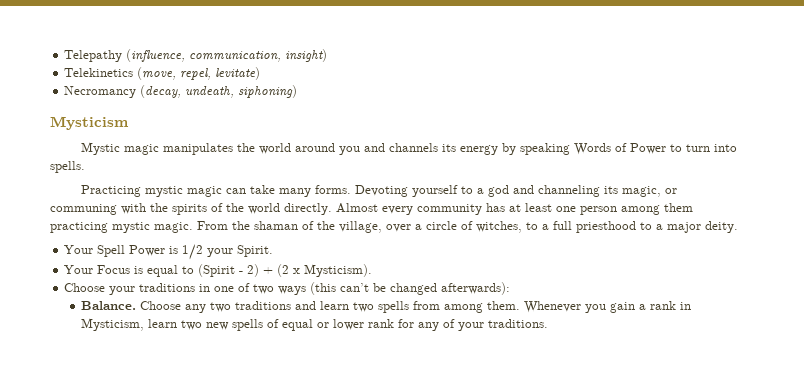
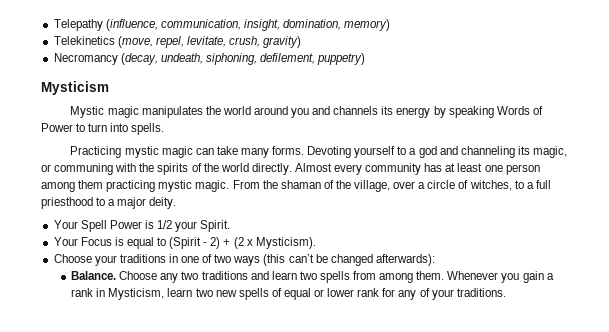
[285,49,328,62] insight) -> [243,19,391,31] insight, domination, memory)
[215,67,261,80] levitate) -> [186,36,302,48] levitate, crush, gravity)
[238,85,298,98] siphoning) -> [205,53,366,65] siphoning, defilement, puppetry)

